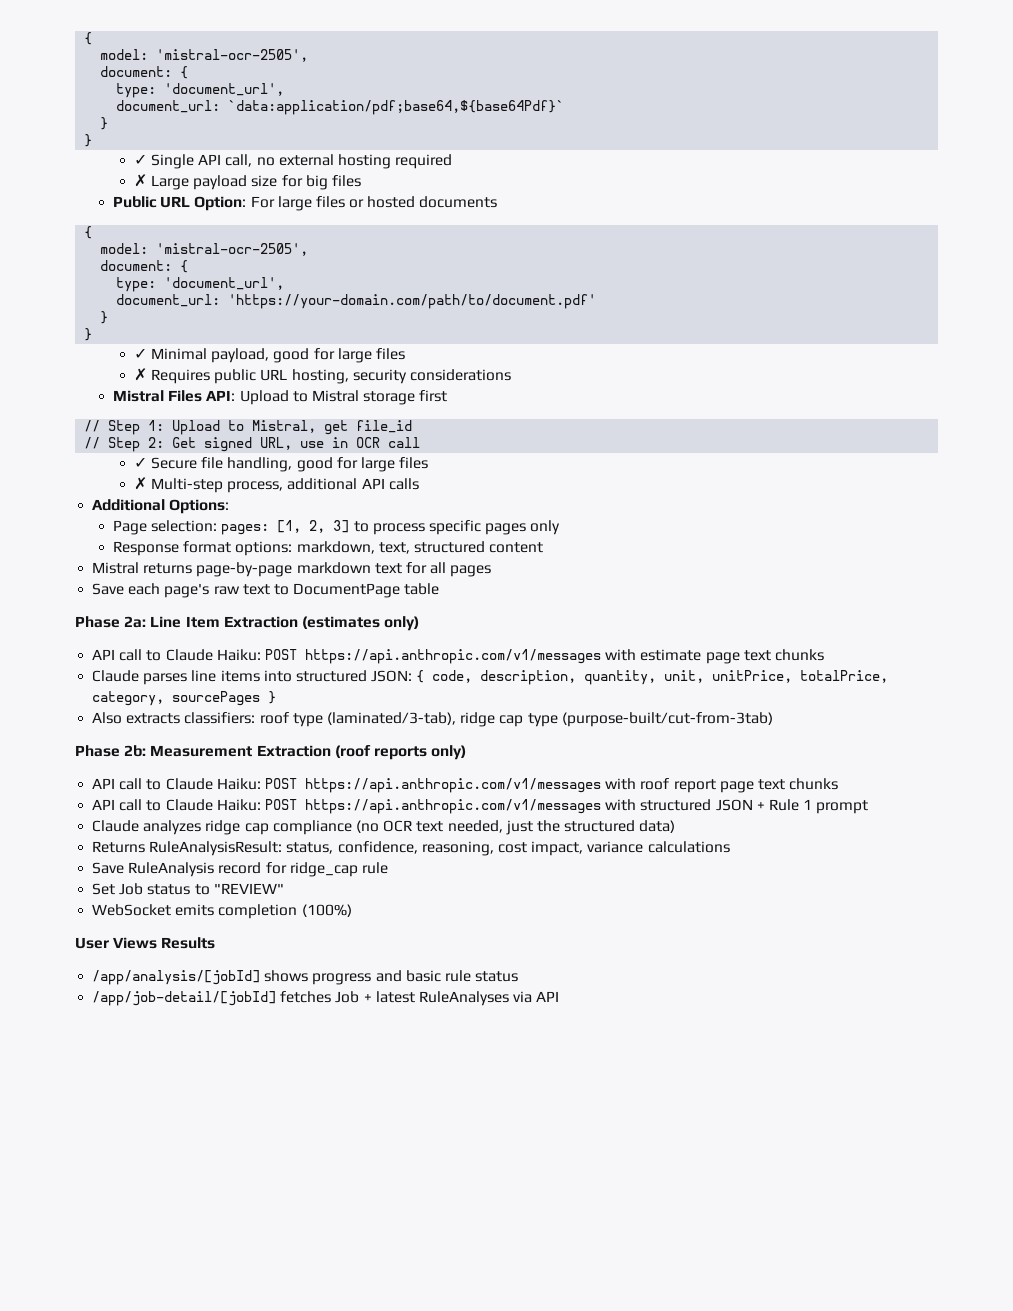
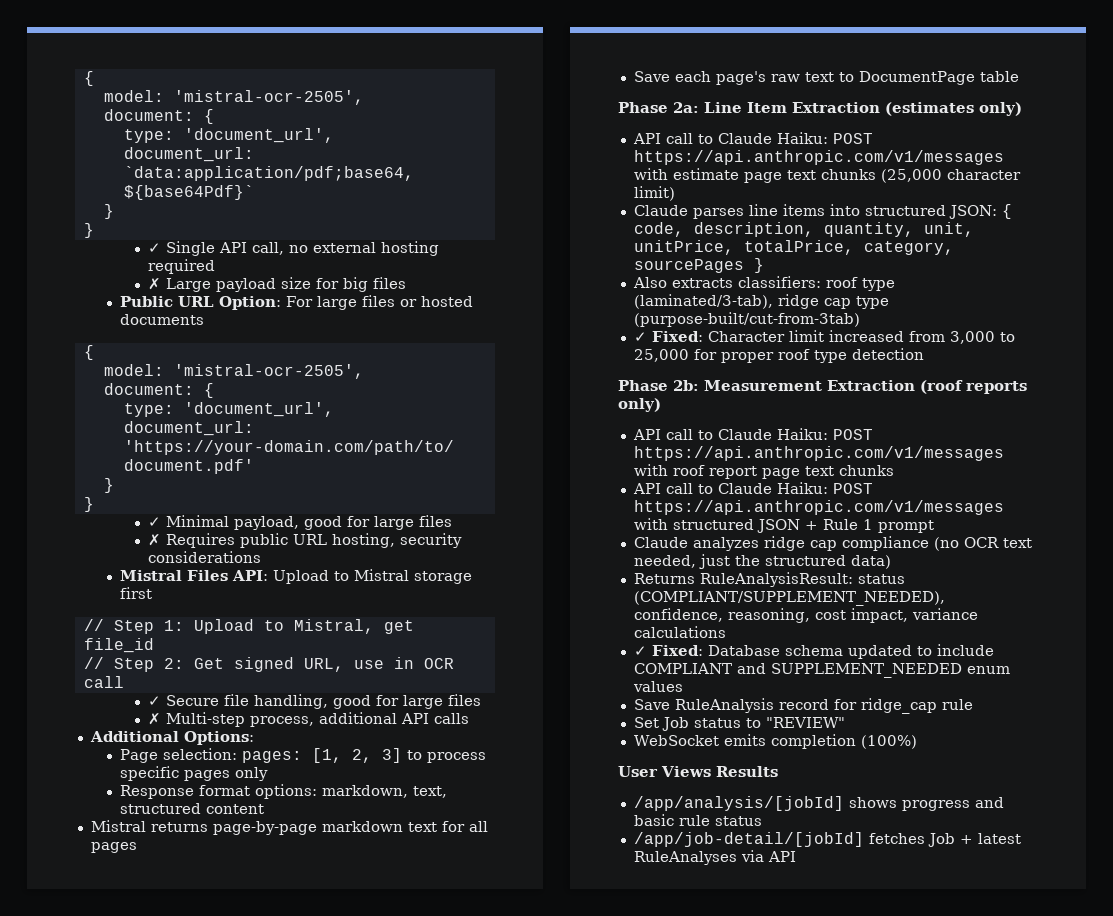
(824, 655) none -> [880,169,1021,183] [633,186,675,201] (25,000 character limit)
(773, 719) none -> [633,330,1015,344] [633,348,924,363] // ✓ Fixed: Character limit increased from 3,000 to 25,000 for proper roof type detection
[286,842,334,854] status, -> [857,574,905,584] [633,591,945,606] status (COMPLIANT/SUPPLEMENT_NEEDED),
(730, 847) none -> [633,644,994,659] [633,663,1010,678] [632,681,683,692] // ✓ Fixed: Database schema updated to include COMPLIANT and SUPPLEMENT_NEEDED enum values

